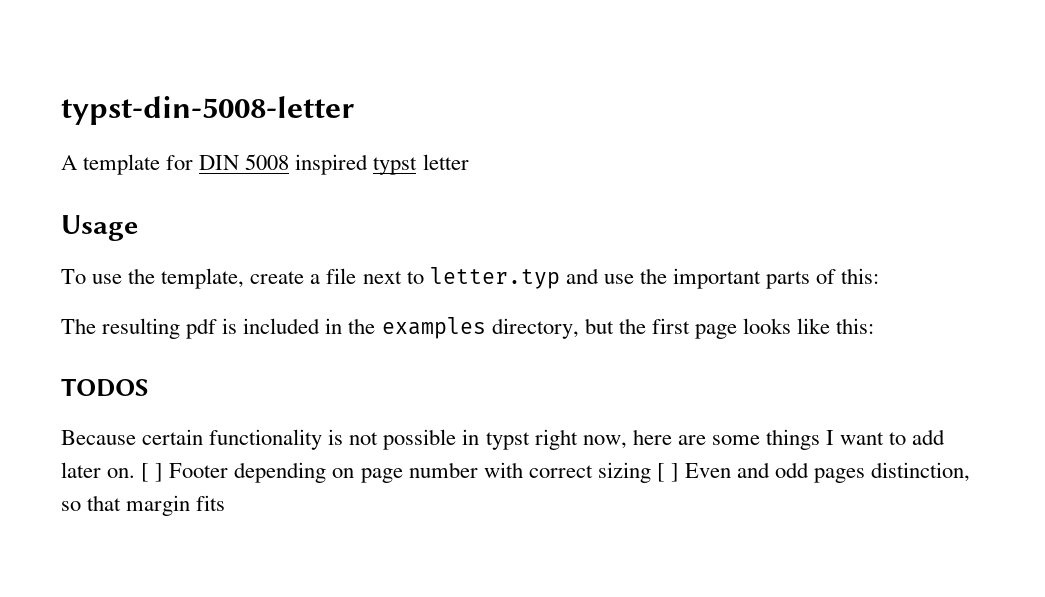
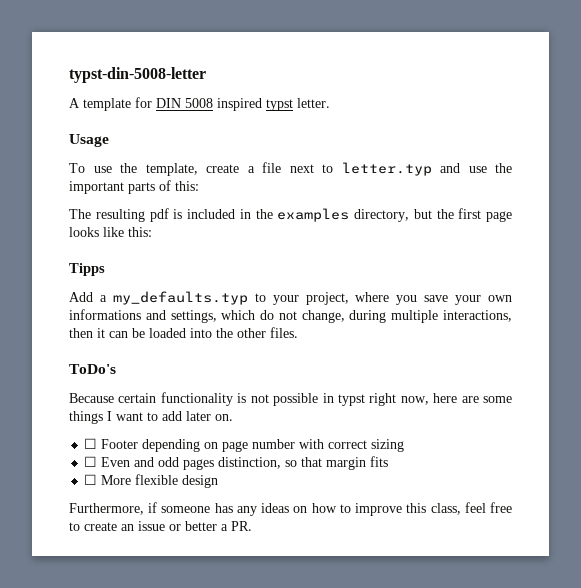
[422,154,469,170] letter -> [297,98,330,108] letter.
[61,378,149,397] TODOS -> [69,263,105,276] [69,291,512,305] [69,309,512,323] [69,327,298,338] [69,364,116,374] Tipps // Add a my_defaults.typ to your project, where you save your own informations and settings, which do not change, during multiple interactions, then it can be loaded into the other files. // ToDo's
[141,463,164,482] [ ] -> [84,438,98,449] // ☐
[656,463,679,482] [ ] -> [84,456,98,467] // ☐
(226, 503) none -> [84,474,219,488] [69,502,512,516] [69,521,252,531] // ☐ More flexible design // Furthermore, if someone has any ideas on how to improve this class, feel free to create an issue or better a PR.

